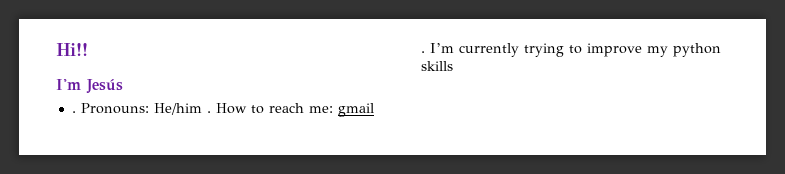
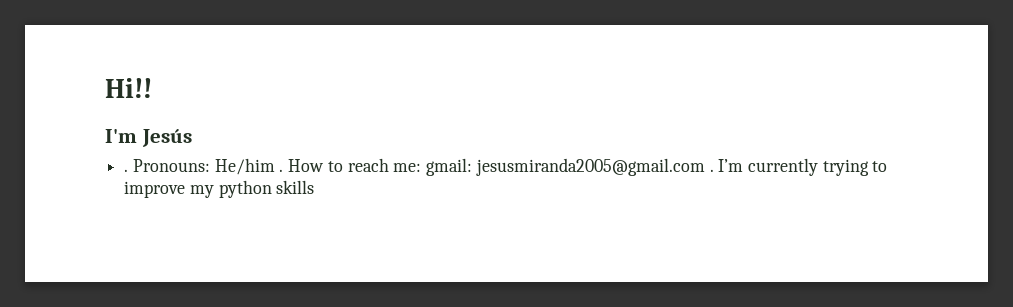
[337,103,374,117] gmail -> [426,158,705,176] gmail: jesusmiranda2005@gmail.com

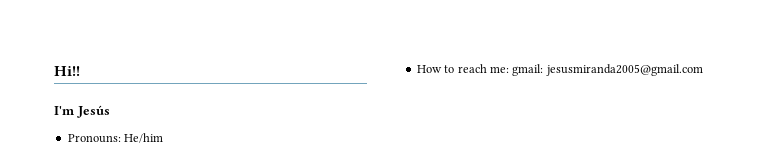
[124,169,129,172] . -> (110, 111) none
[279,169,284,172] . -> (164, 138) //
[709,158,888,176] [124,180,315,198] . I’m currently trying to improve my python skills -> (703, 70) none

